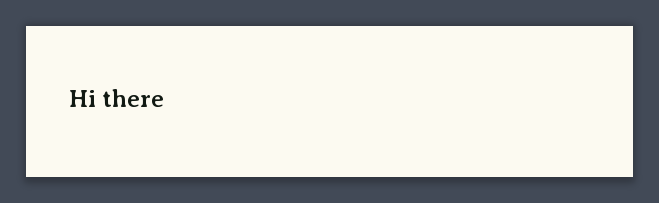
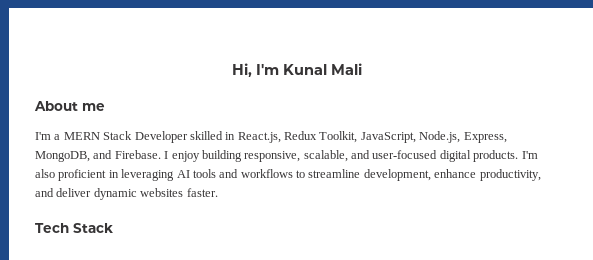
[69,89,165,107] Hi there -> [231,63,362,77] [34,101,105,111] [35,131,507,143] [35,150,538,162] [35,169,541,181] [35,188,218,200] [35,223,113,233] Hi, I'm Kunal Mali // About me // I'm a MERN Stack Developer skilled in React.js, Redux Toolkit, JavaScript, Node.js, Express, MongoDB, and Firebase. I enjoy building responsive, scalable, and user-focused digital products. I'm also proficient in leveraging AI tools and workflows to streamline development, enhance productivity, and deliver dynamic websites faster. // Tech Stack

